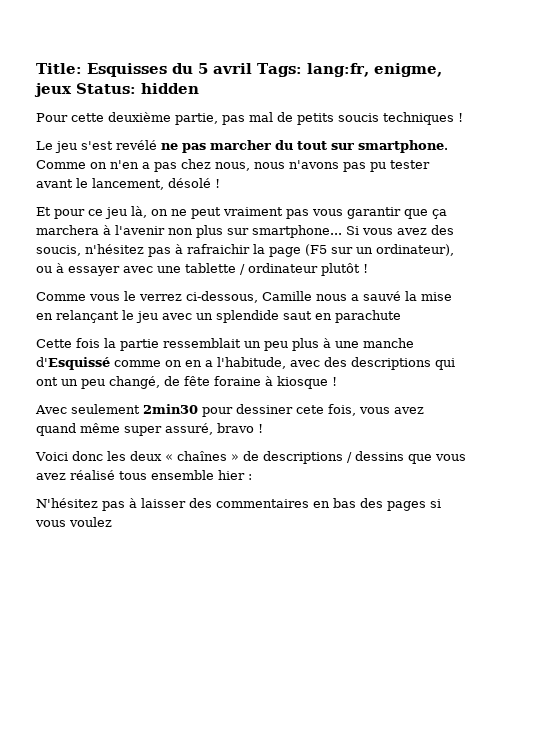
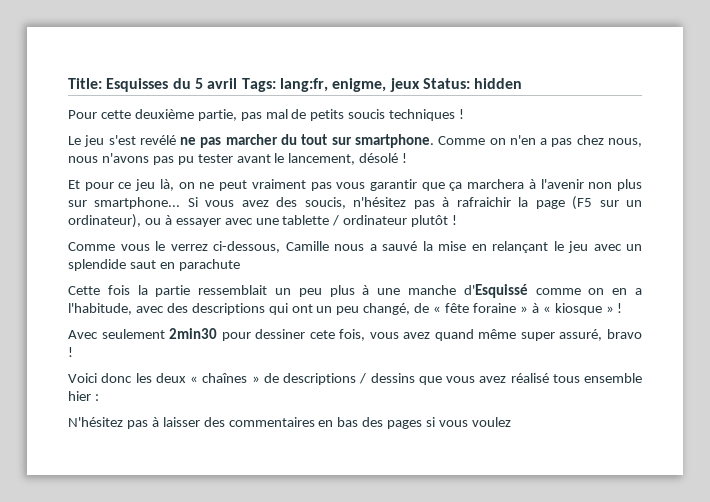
(180, 381) none -> [433,306,442,313] «
[265,376,328,389] à kiosque -> [519,303,614,315] » à « kiosque »

